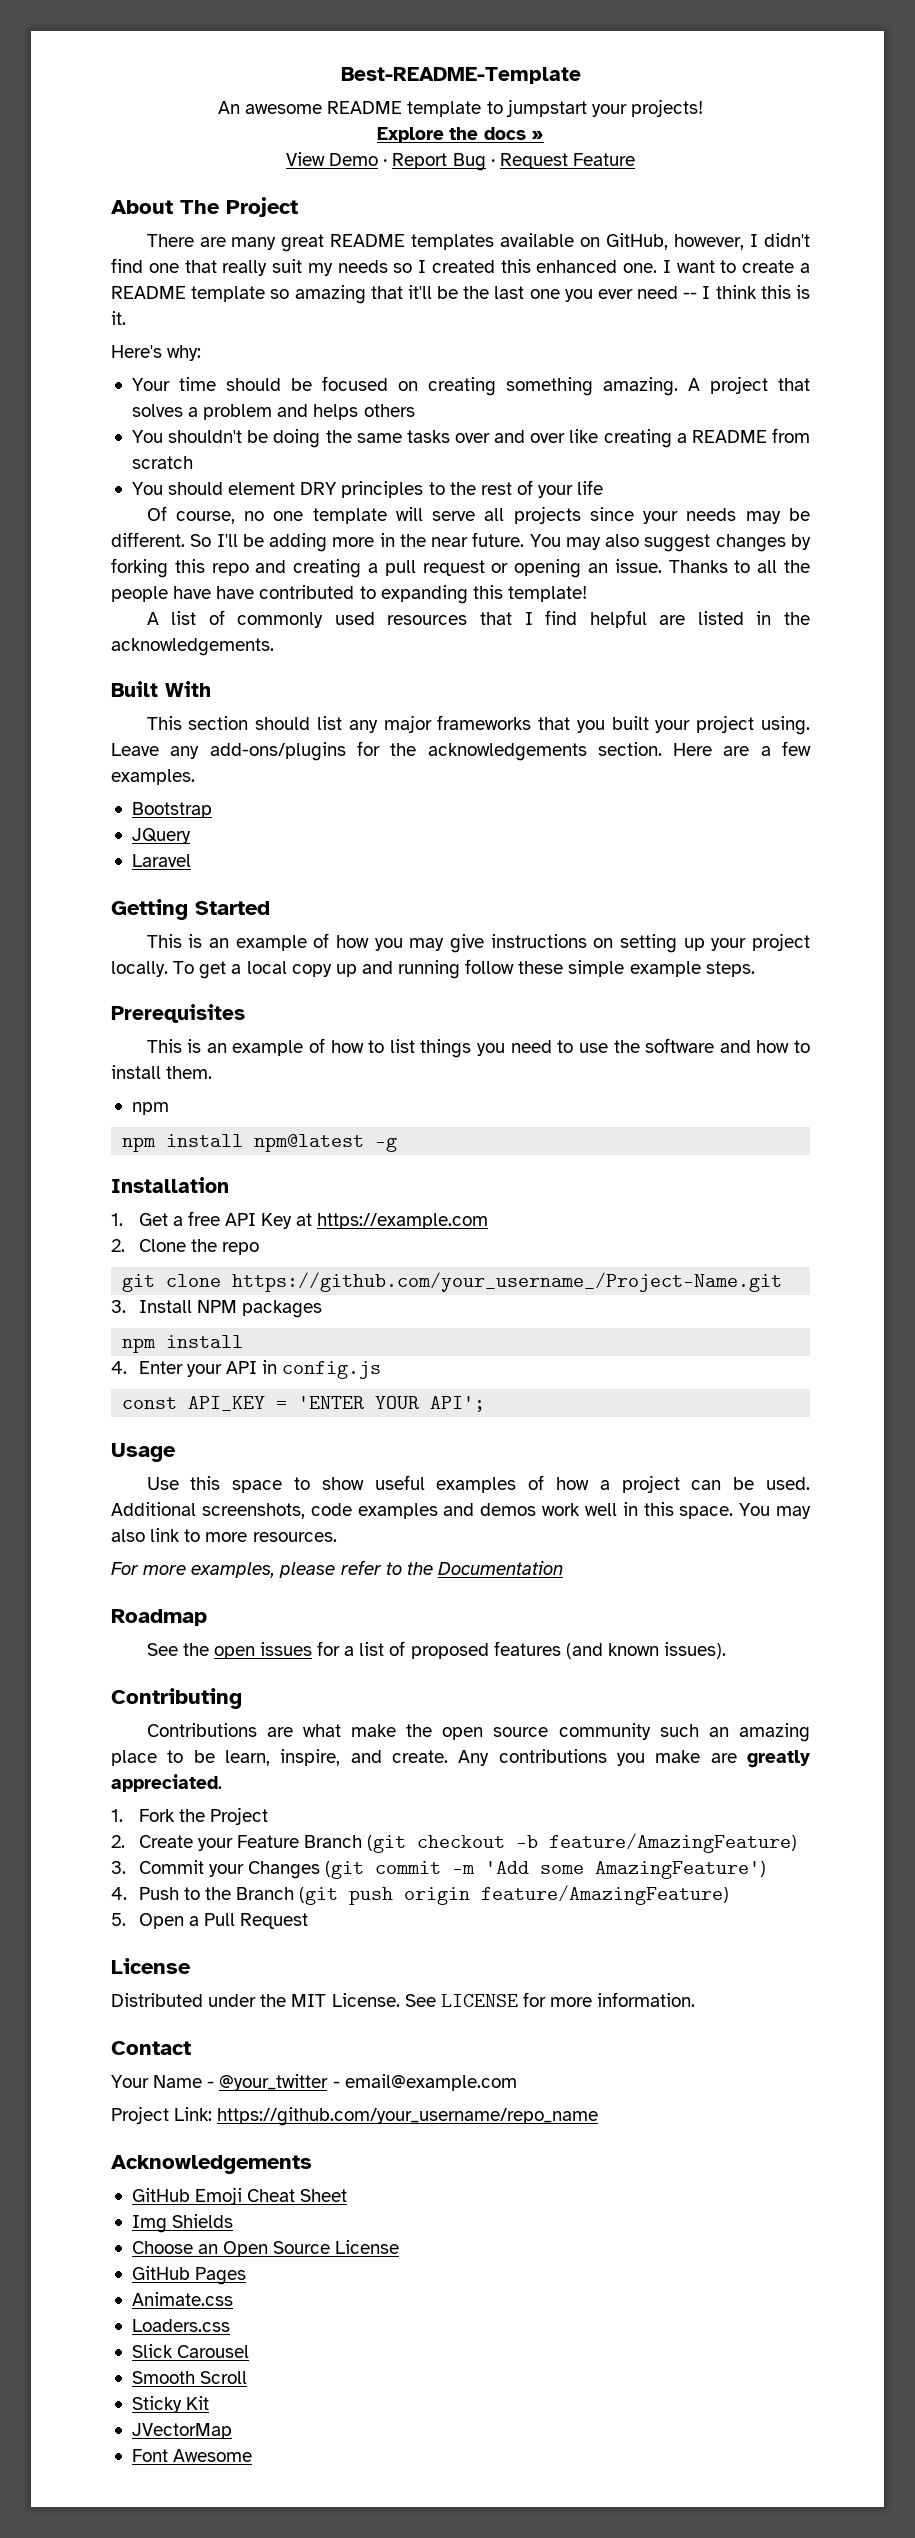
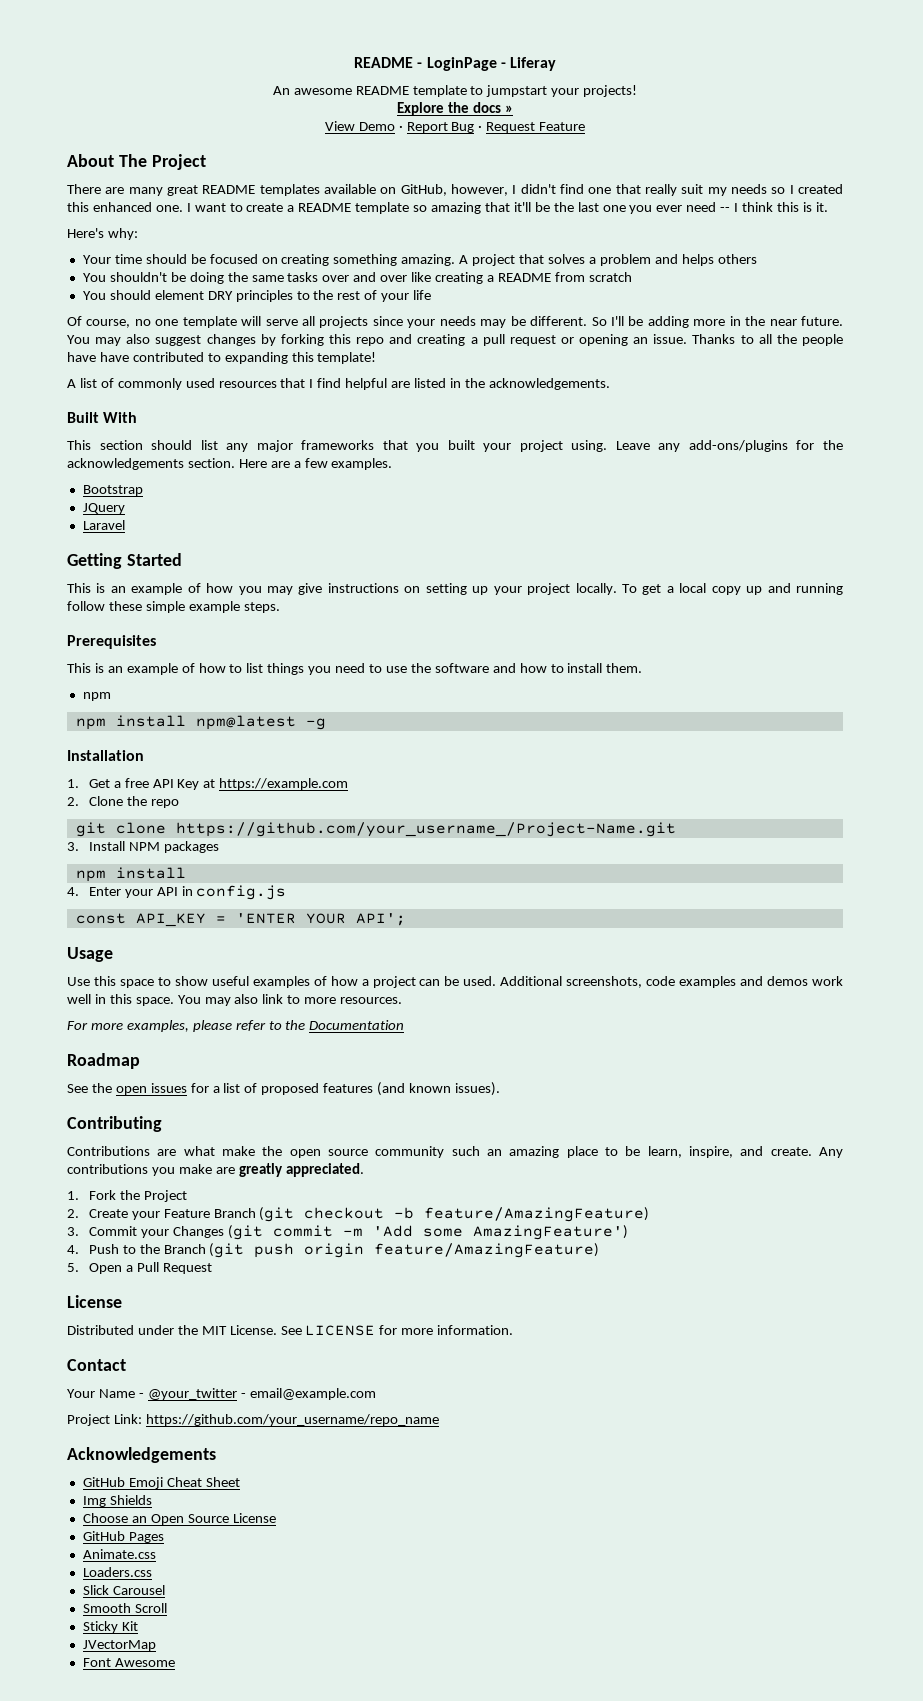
[340,67,581,84] Best-README-Template -> [353,57,557,71] README - LoginPage - Liferay

